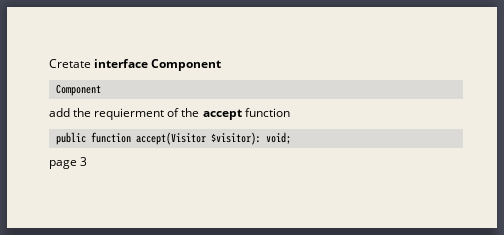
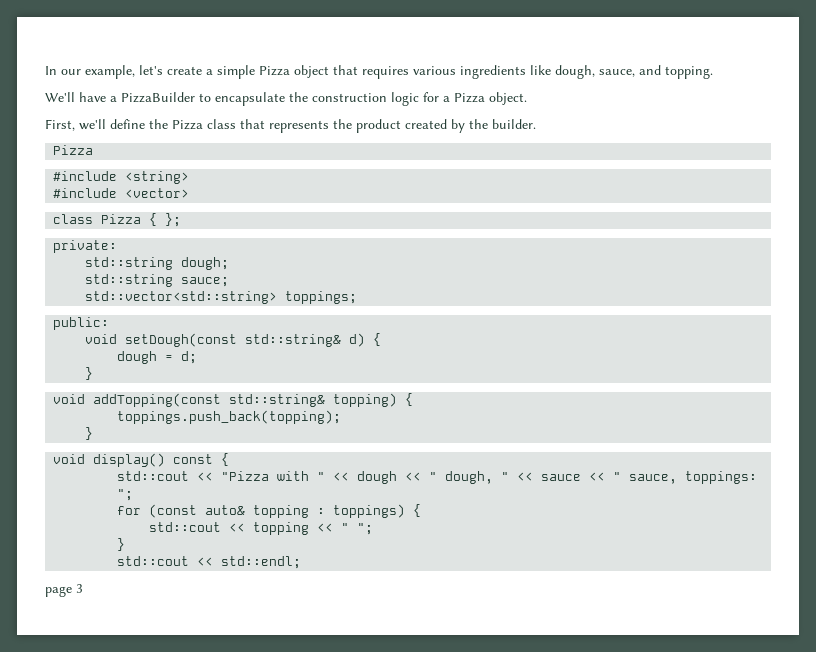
[49,59,222,71] [55,84,101,96] [49,108,290,120] [55,132,291,145] Cretate interface Component // Component // add the requierment of the accept function // public function accept(Visitor $visitor): void; -> [45,65,713,79] [45,92,527,106] [45,119,536,133] [53,145,94,155] [53,171,190,184] [53,188,190,198] [53,213,182,227] [53,240,118,253] [85,257,230,270] [85,274,230,287] [85,291,358,304] [53,317,110,330] [85,333,382,347] [117,351,198,364] [85,367,94,380] [53,393,414,407] [117,410,342,424] [85,427,94,440] [53,453,230,467] [117,471,758,484] [117,489,134,501] [117,504,422,518] [149,522,374,535] [117,538,126,551] [117,556,302,569] In our example, let's create a simple Pizza object that requires various ingredients like dough, sauce, and topping. // We'll have a PizzaBuilder to encapsulate the construction logic for a Pizza object. // First, we'll define the Pizza class that represents the product created by the builder. // Pizza // #include <string> // #include <vector> // class Pizza { }; // private: // std::string dough; // std::string sauce; // std::vector<std::string> toppings; // public: // void setDough(const std::string& d) { // dough = d; // } // void addTopping(const std::string& topping) { // toppings.push_back(topping); // } // void display() const { // std::cout << "Pizza with " << dough << " dough, " << sauce << " sauce, toppings: "; // for (const auto& topping : toppings) { // std::cout << topping << " "; // } // std::cout << std::endl;

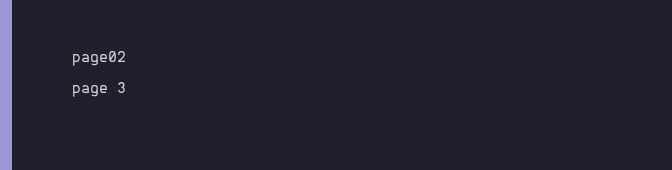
[45,65,713,79] [45,92,527,106] [45,119,536,133] [53,145,94,155] [53,171,190,184] [53,188,190,198] [53,213,182,227] [53,240,118,253] [85,257,230,270] [85,274,230,287] [85,291,358,304] [53,317,110,330] [85,333,382,347] [117,351,198,364] [85,367,94,380] [53,393,414,407] [117,410,342,424] [85,427,94,440] [53,453,230,467] [117,471,758,484] [117,489,134,501] [117,504,422,518] [149,522,374,535] [117,538,126,551] [117,556,302,569] In our example, let's create a simple Pizza object that requires various ingredients like dough, sauce, and topping. // We'll have a PizzaBuilder to encapsulate the construction logic for a Pizza object. // First, we'll define the Pizza class that represents the product created by the builder. // Pizza // #include <string> // #include <vector> // class Pizza { }; // private: // std::string dough; // std::string sauce; // std::vector<std::string> toppings; // public: // void setDough(const std::string& d) { // dough = d; // } // void addTopping(const std::string& topping) { // toppings.push_back(topping); // } // void display() const { // std::cout << "Pizza with " << dough << " dough, " << sauce << " sauce, toppings: "; // for (const auto& topping : toppings) { // std::cout << topping << " "; // } // std::cout << std::endl; -> [72,51,126,66] page02

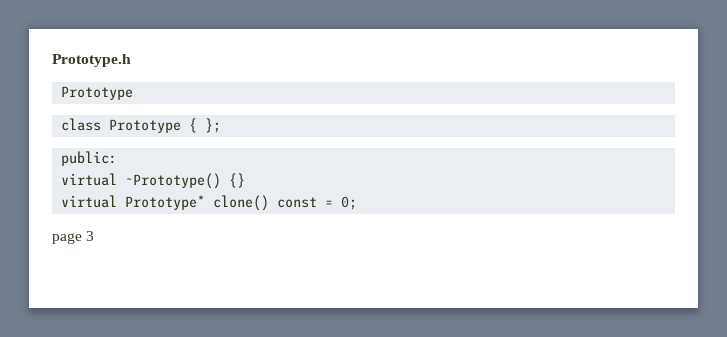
[72,51,126,66] page02 -> [52,54,131,67] [61,86,134,100] [61,118,222,133] [61,151,118,166] [61,173,246,189] [61,195,358,211] Prototype.h // Prototype // class Prototype { }; // public: // virtual ~Prototype() {} // virtual Prototype* clone() const = 0;

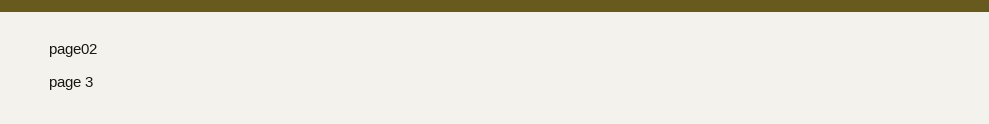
[52,54,131,67] [61,86,134,100] [61,118,222,133] [61,151,118,166] [61,173,246,189] [61,195,358,211] Prototype.h // Prototype // class Prototype { }; // public: // virtual ~Prototype() {} // virtual Prototype* clone() const = 0; -> [49,44,97,57] page02

